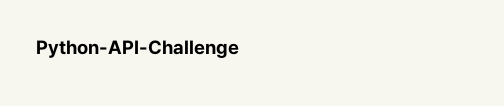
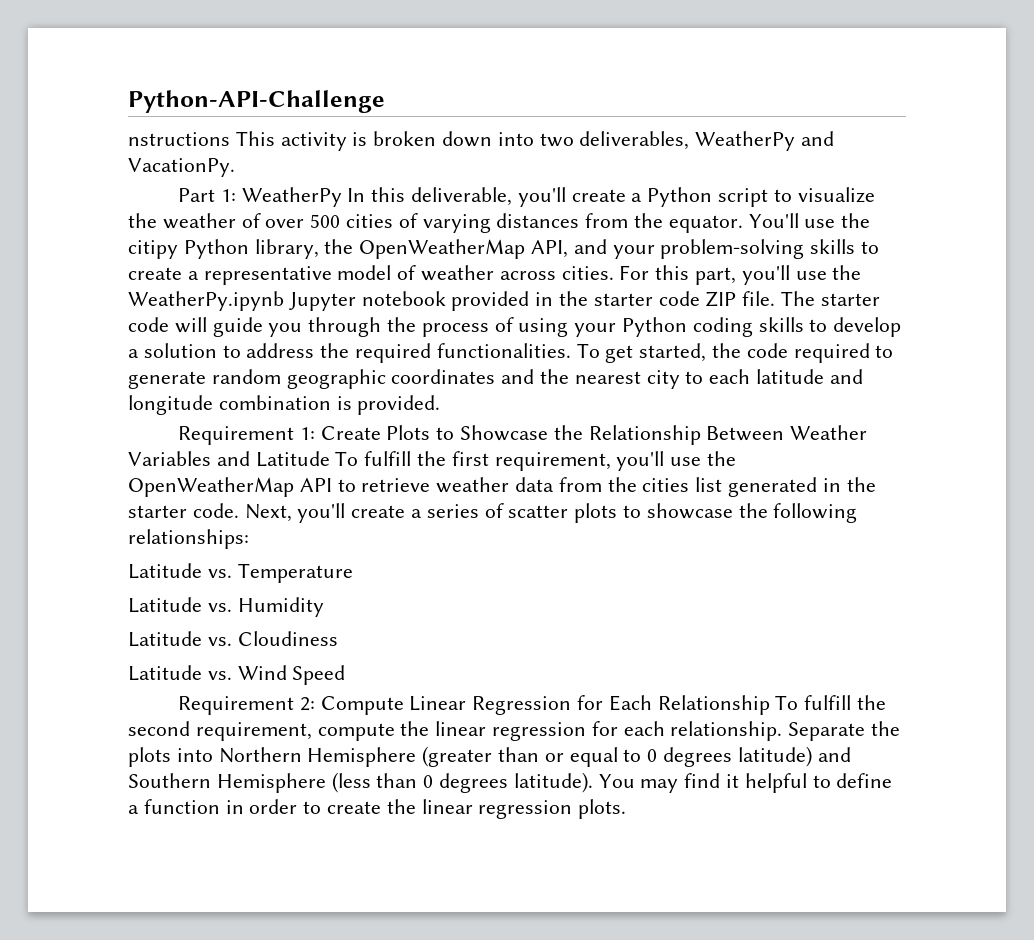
(239, 49) none -> [128,131,835,151] [128,158,235,177] [177,187,875,207] [128,213,871,233] [128,239,880,259] [128,265,862,285] [128,291,880,311] [128,317,902,337] [128,343,894,363] [128,369,863,389] [128,395,441,415] [177,425,868,445] [128,451,737,471] [128,477,876,497] [128,503,858,523] [128,529,249,549] [128,563,353,583] [128,597,324,617] [128,631,338,647] [128,665,346,685] [177,695,887,715] [128,721,901,741] [128,746,851,767] [128,772,893,793] [128,799,627,819] // nstructions This activity is broken down into two deliverables, WeatherPy and VacationPy. // Part 1: WeatherPy In this deliverable, you'll create a Python script to visualize the weather of over 500 cities of varying distances from the equator. You'll use the citipy Python library, the OpenWeatherMap API, and your problem-solving skills to create a representative model of weather across cities. For this part, you'll use the WeatherPy.ipynb Jupyter notebook provided in the starter code ZIP file. The starter code will guide you through the process of using your Python coding skills to develop a solution to address the required functionalities. To get started, the code required to generate random geographic coordinates and the nearest city to each latitude and longitude combination is provided. // Requirement 1: Create Plots to Showcase the Relationship Between Weather Variables and Latitude To fulfill the first requirement, you'll use the OpenWeatherMap API to retrieve weather data from the cities list generated in the starter code. Next, you'll create a series of scatter plots to showcase the following relationships: // Latitude vs. Temperature // Latitude vs. Humidity // Latitude vs. Cloudiness // Latitude vs. Wind Speed // Requirement 2: Compute Linear Regression for Each Relationship To fulfill the second requirement, compute the linear regression for each relationship. Separate the plots into Northern Hemisphere (greater than or equal to 0 degrees latitude) and Southern Hemisphere (less than 0 degrees latitude). You may find it helpful to define a function in order to create the linear regression plots.

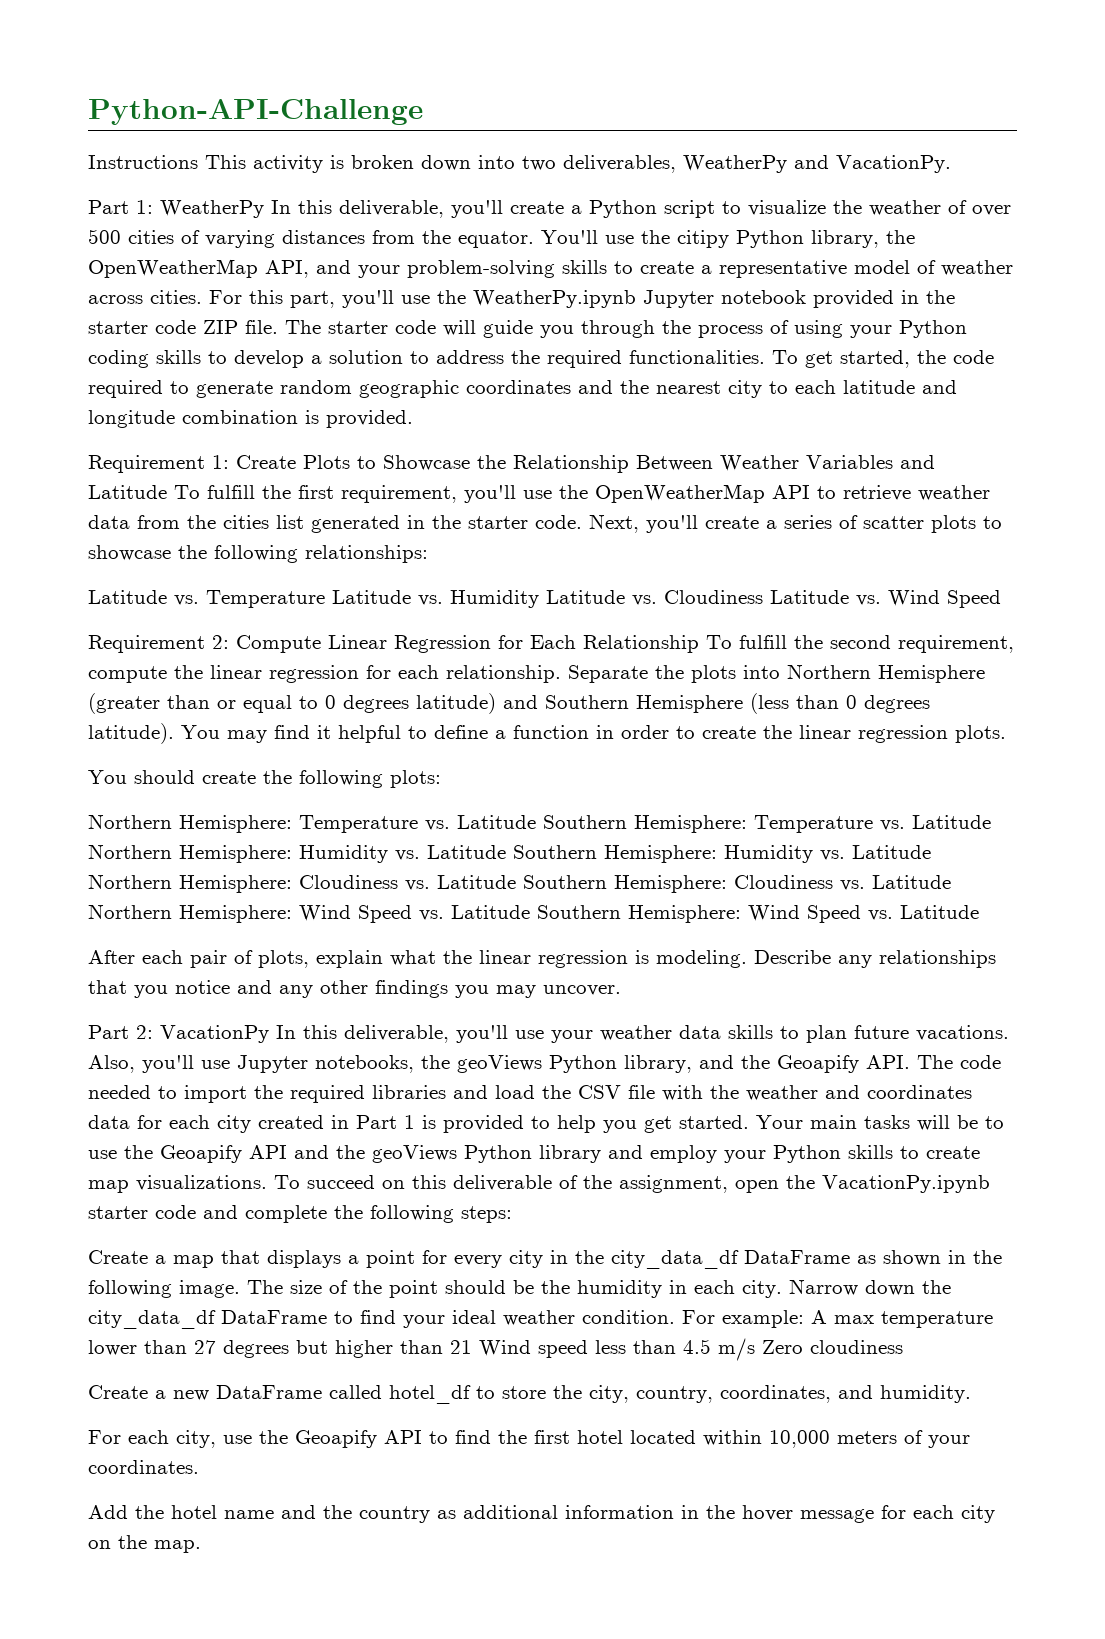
[128,132,230,146] nstructions -> [88,155,198,169] Instructions
(353, 573) // -> (325, 599) none
(324, 607) // -> (539, 599) none
(338, 638) // -> (763, 597) none
(627, 809) none -> [88,770,441,788] [88,814,991,833] [88,844,931,863] [88,874,951,893] [88,904,979,923] [88,950,996,968] [88,980,621,998] [88,1025,1009,1043] [88,1055,1001,1073] [88,1085,972,1103] [88,1115,1004,1133] [88,1145,980,1163] [88,1175,990,1193] [88,1205,512,1223] [88,1250,1002,1269] [88,1279,951,1298] [88,1310,993,1329] [88,1338,903,1361] [88,1385,971,1404] [88,1430,970,1448] [88,1460,199,1474] [88,1505,995,1523] [88,1535,201,1553] // You should create the following plots: // Northern Hemisphere: Temperature vs. Latitude Southern Hemisphere: Temperature vs. Latitude Northern Hemisphere: Humidity vs. Latitude Southern Hemisphere: Humidity vs. Latitude Northern Hemisphere: Cloudiness vs. Latitude Southern Hemisphere: Cloudiness vs. Latitude Northern Hemisphere: Wind Speed vs. Latitude Southern Hemisphere: Wind Speed vs. Latitude // After each pair of plots, explain what the linear regression is modeling. Describe any relationships that you notice and any other findings you may uncover. // Part 2: VacationPy In this deliverable, you'll use your weather data skills to plan future vacations. Also, you'll use Jupyter notebooks, the geoViews Python library, and the Geoapify API. The code needed to import the required libraries and load the CSV file with the weather and coordinates data for each city created in Part 1 is provided to help you get started. Your main tasks will be to use the Geoapify API and the geoViews Python library and employ your Python skills to create map visualizations. To succeed on this deliverable of the assignment, open the VacationPy.ipynb starter code and complete the following steps: // Create a map that displays a point for every city in the city_data_df DataFrame as shown in the following image. The size of the point should be the humidity in each city. Narrow down the city_data_df DataFrame to find your ideal weather condition. For example: A max temperature lower than 27 degrees but higher than 21 Wind speed less than 4.5 m/s Zero cloudiness // Create a new DataFrame called hotel_df to store the city, country, coordinates, and humidity. // For each city, use the Geoapify API to find the first hotel located within 10,000 meters of your coordinates. // Add the hotel name and the country as additional information in the hover message for each city on the map.

